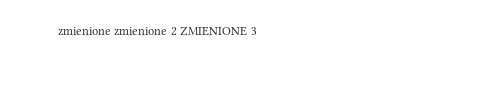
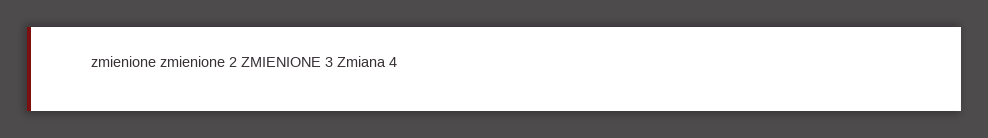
(257, 31) none -> [337,56,397,67] Zmiana 4

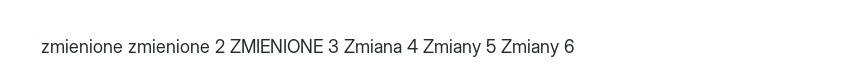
(397, 62) none -> [423,39,575,57] Zmiany 5 Zmiany 6

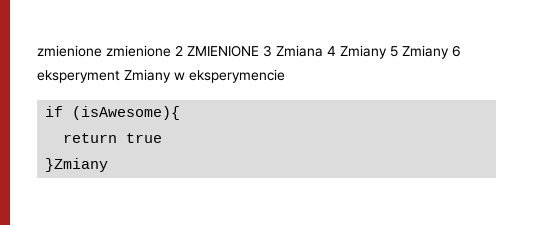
(575, 46) none -> [37,69,285,83] [45,106,181,120] [63,133,163,143] [45,158,109,172] eksperyment Zmiany w eksperymencie // if (isAwesome){ // return true // }Zmiany

